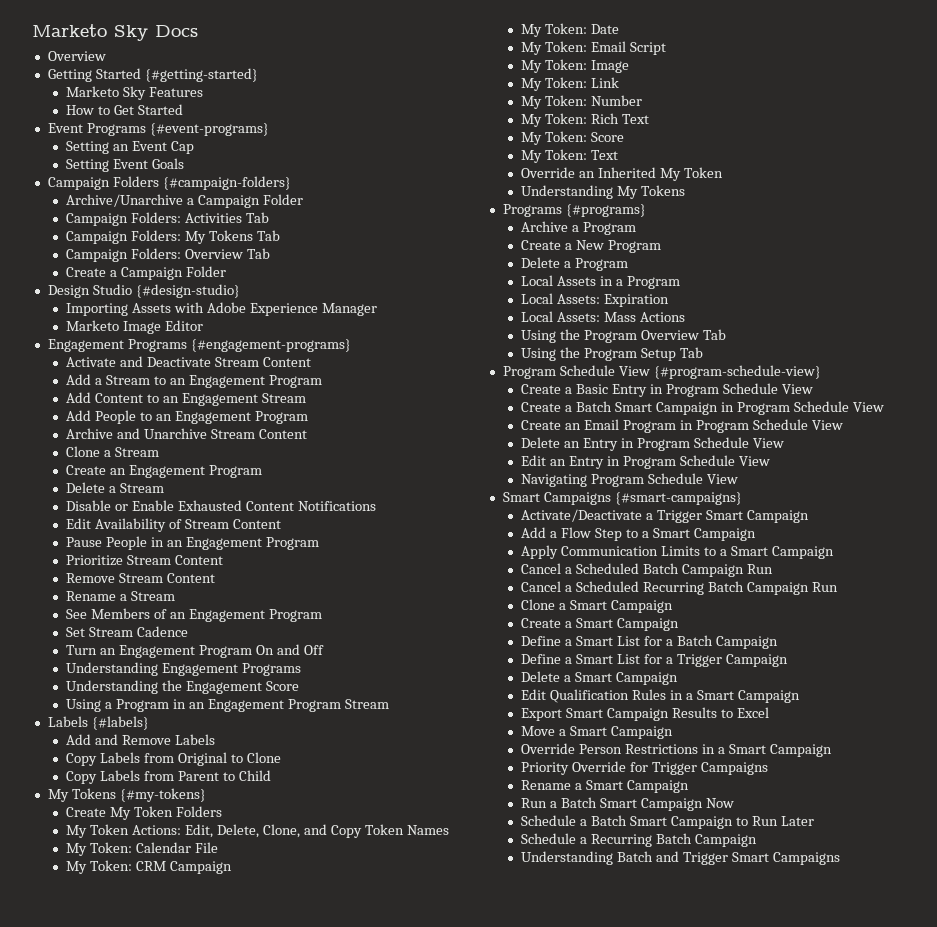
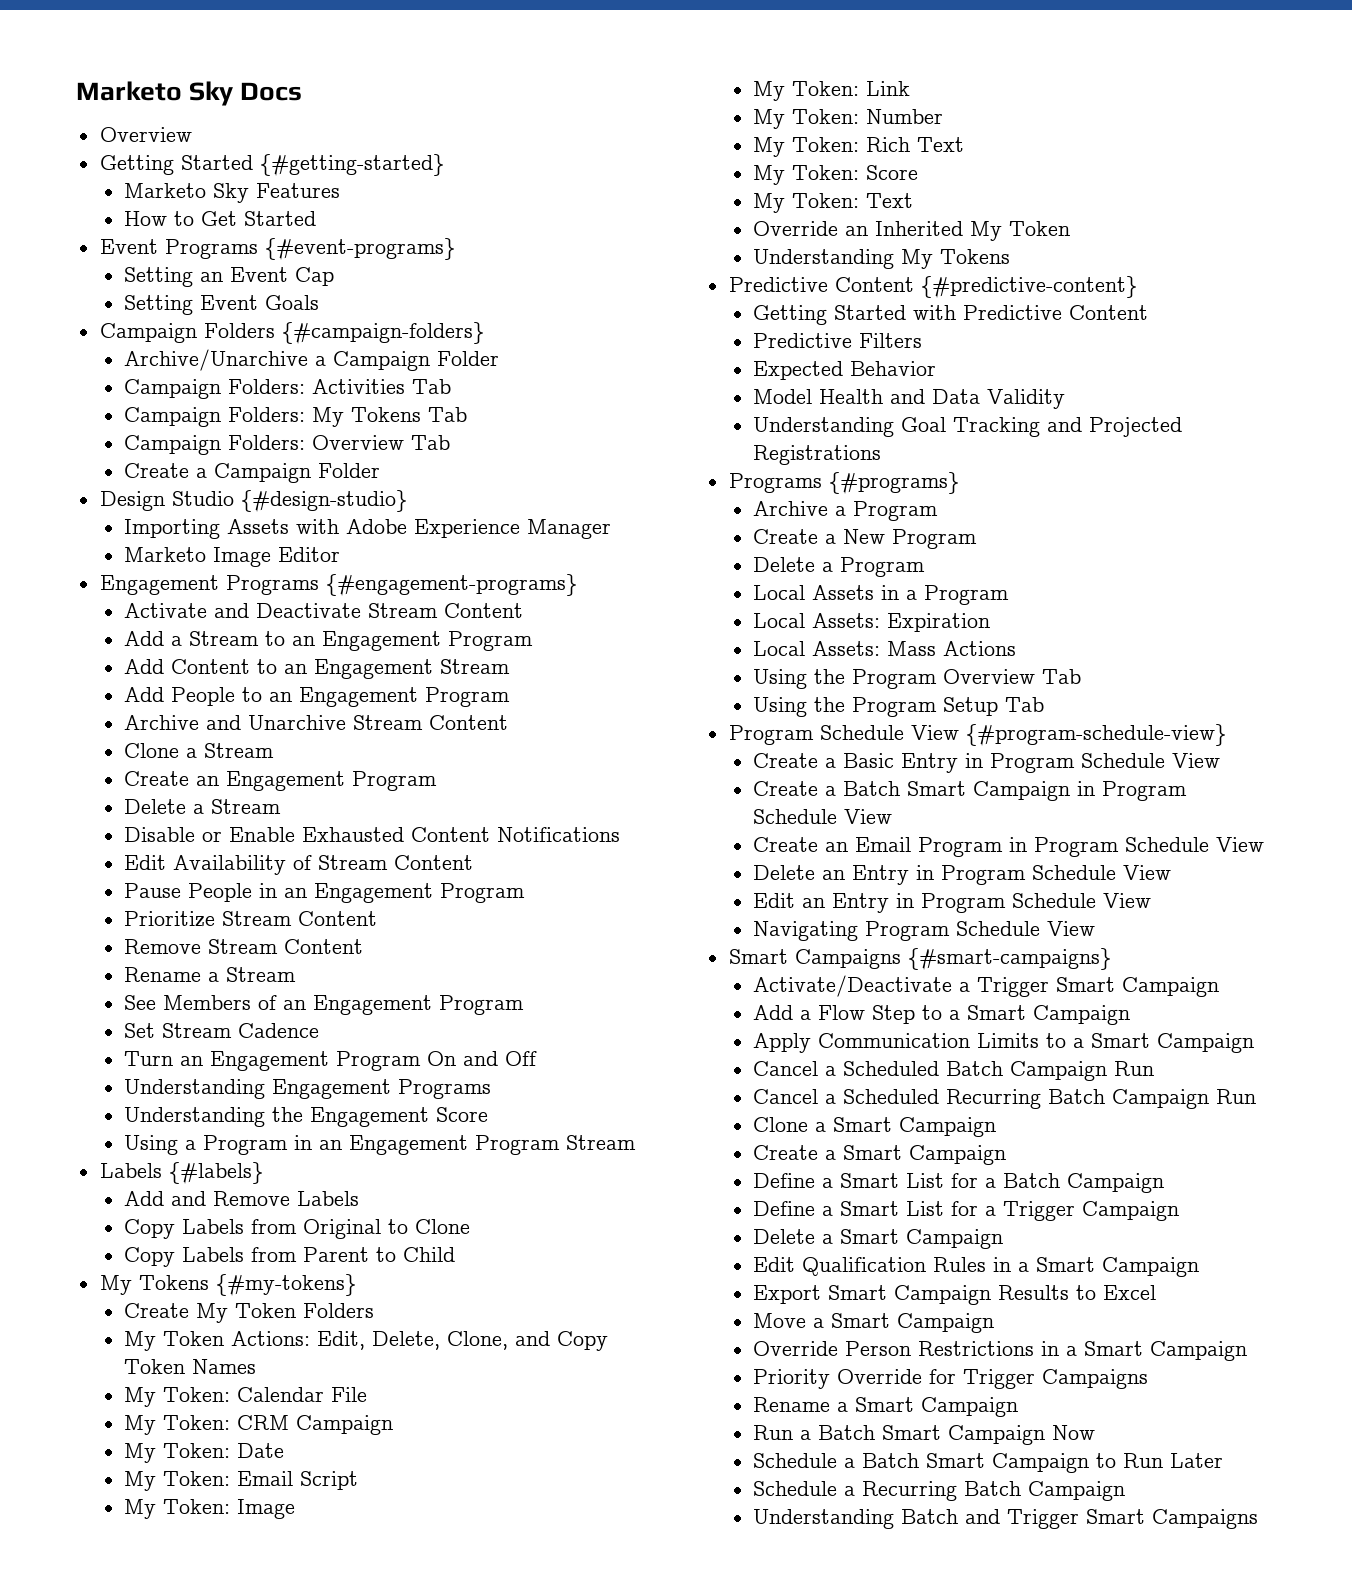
(686, 190) none -> [728,276,1137,299] [753,305,1149,325] [753,333,923,348] [753,361,937,380] [753,389,1066,409] [753,417,1183,437] [753,445,882,465] // Predictive Content {#predictive-content} // Getting Started with Predictive Content // Predictive Filters // Expected Behavior // Model Health and Data Validity // Understanding Goal Tracking and Projected Registrations

